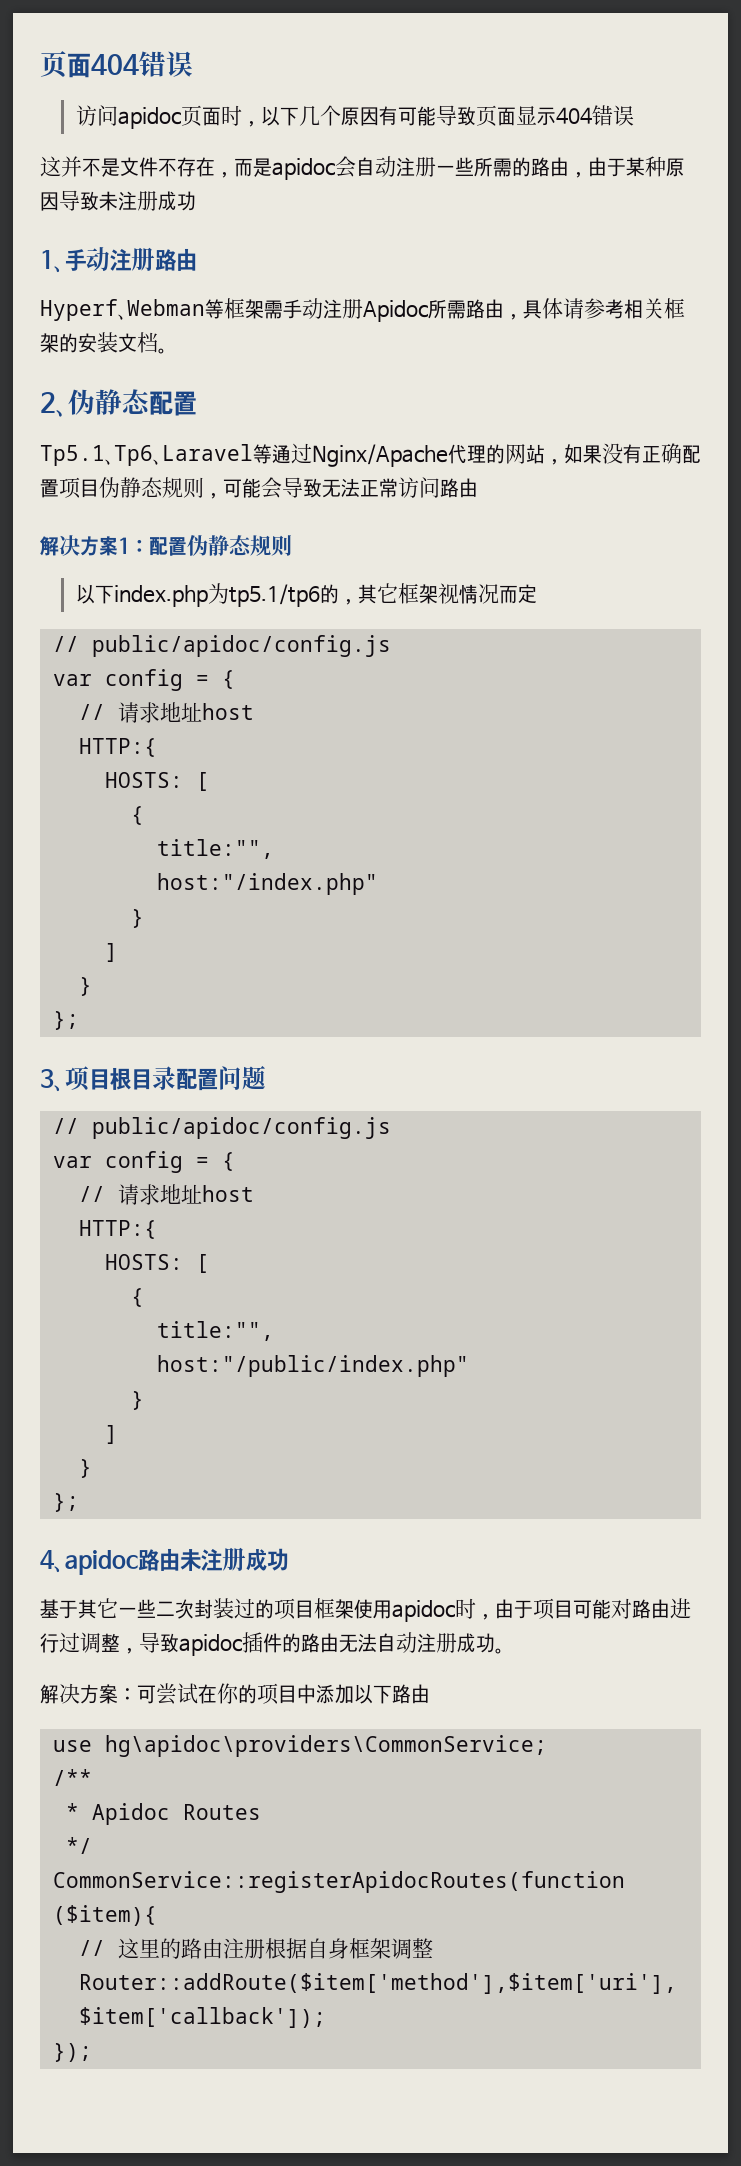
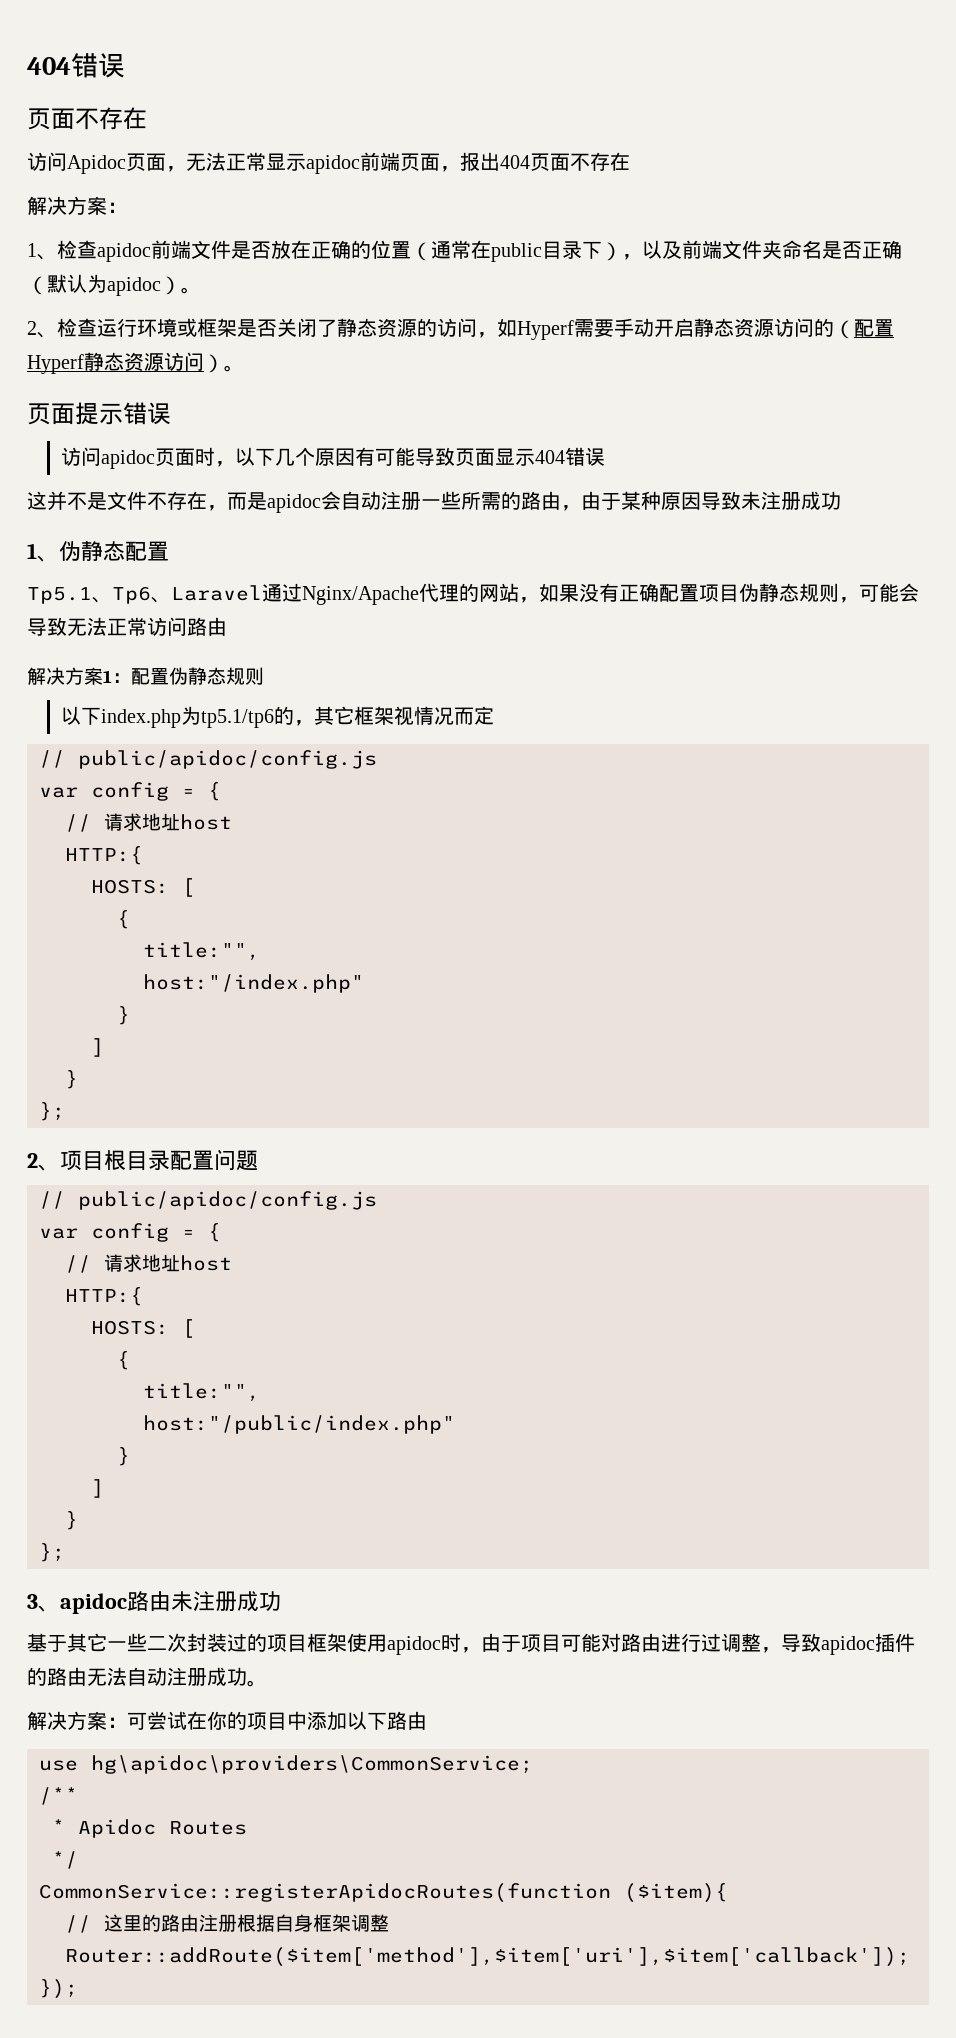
[40,51,139,78] 页面404 -> [27,53,125,78] [27,107,147,130] [27,152,630,174] [27,196,127,215] [27,240,902,262] [27,274,201,296] [27,318,894,340] [27,352,244,374] [27,402,123,425] 404错误 // 页面不存在 // 访问Apidoc页面，无法正常显示apidoc前端页面，报出404页面不存在 // 解决方案： // 1、检查apidoc前端文件是否放在正确的位置（通常在public目录下），以及前端文件夹命名是否正确（默认为apidoc）。 // 2、检查运行环境或框架是否关闭了静态资源的访问，如Hyperf需要手动开启静态资源访问的（配置Hyperf静态资源访问）。 // 页面提示
[65,247,197,271] [40,298,685,322] [40,332,167,354] [40,392,68,417] 手动注册路由 // Hyperf、Webman等框架需手动注册Apidoc所需路由，具体请参考相关框架的安装文档。 // 2、 -> (59, 558) none
[253,444,272,464] 等 -> (262, 593) none
[40,1069,54,1088] 3 -> [27,1153,38,1168] 2
[40,1550,55,1569] 4 -> [27,1594,38,1609] 3

